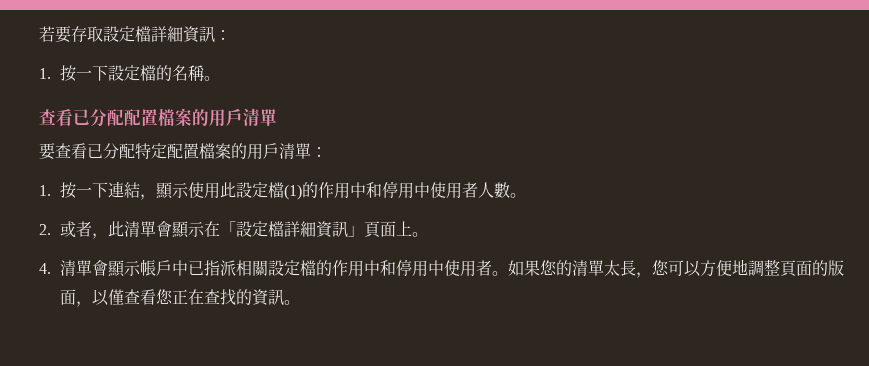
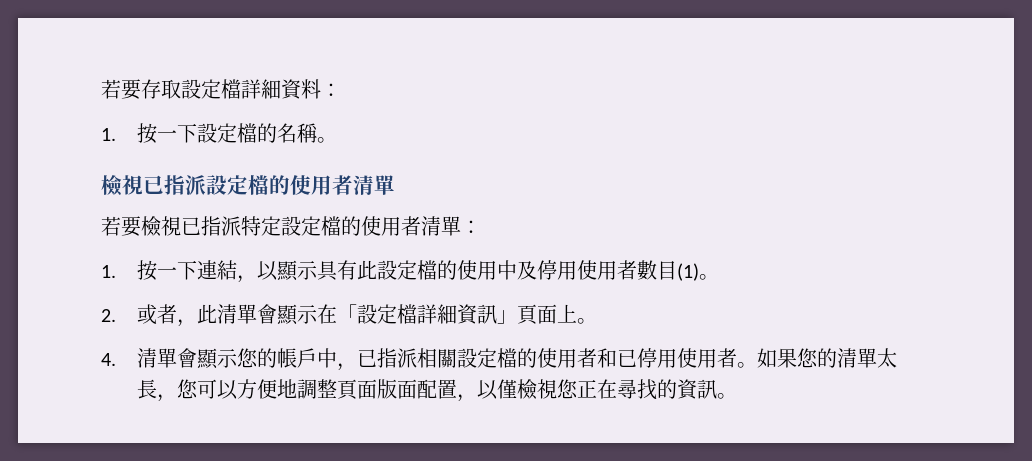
[199,26,215,43] 訊 -> [301,79,321,99] 料
[39,108,277,127] [39,143,279,160] 查看已分配配置檔案的用戶清單 // 要查看已分配特定配置檔案的用戶 -> [101,175,395,196] [101,216,421,237] 檢視已指派設定檔的使用者清單 // 若要檢視已指派特定設定檔的使用者
[155,181,511,200] 顯示使用此設定檔(1)的作用中和停用中使用者人數 -> [257,260,700,281] 以顯示具有此設定檔的使用中及停用使用者數目(1)
[140,259,189,276] 帳戶中 -> [237,348,358,371] 您的帳戶中，
[332,259,445,277] 作用中和停用中 -> [537,348,678,368] 使用者和已停用
[812,260,845,276] [60,289,221,307] 的版面，以僅查看您正在查 -> [377,379,638,402] 版面配置，以僅檢視您正在尋

